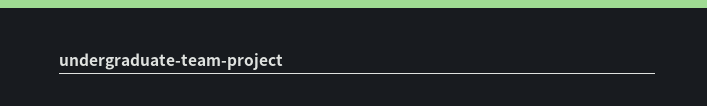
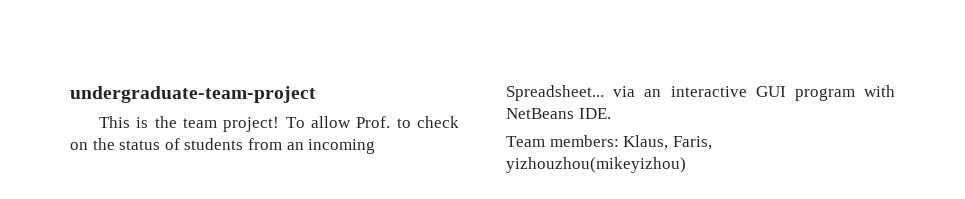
(283, 61) none -> [98,116,460,132] [70,138,376,154] [506,85,895,101] [506,108,611,119] [506,135,712,150] [506,157,686,173] // This is the team project! To allow Prof. to check on the status of students from an incoming Spreadsheet... via an interactive GUI program with NetBeans IDE. // Team members: Klaus, Faris, yizhouzhou(mikeyizhou)

